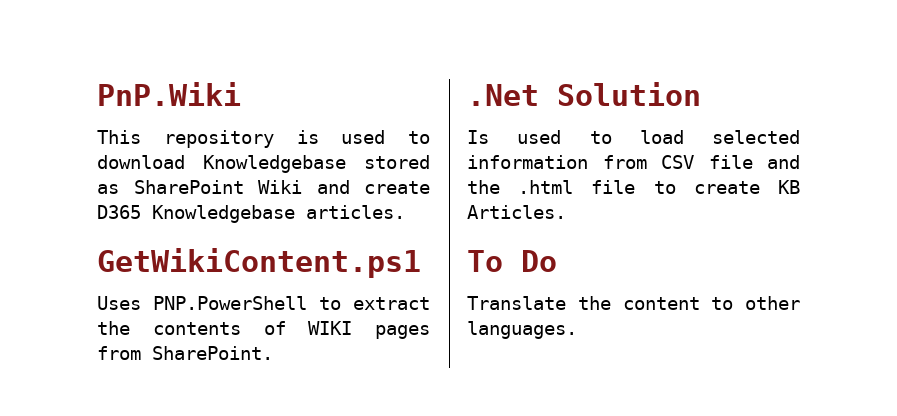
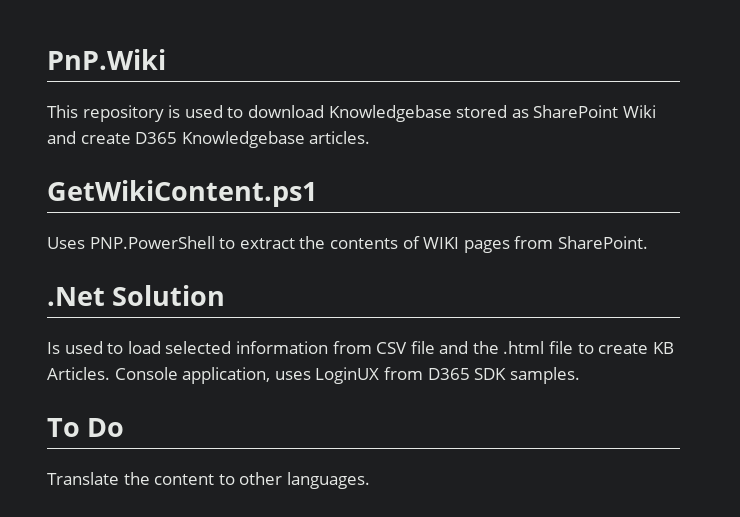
(566, 212) none -> [114,367,580,384] Console application, uses LoginUX from D365 SDK samples.

